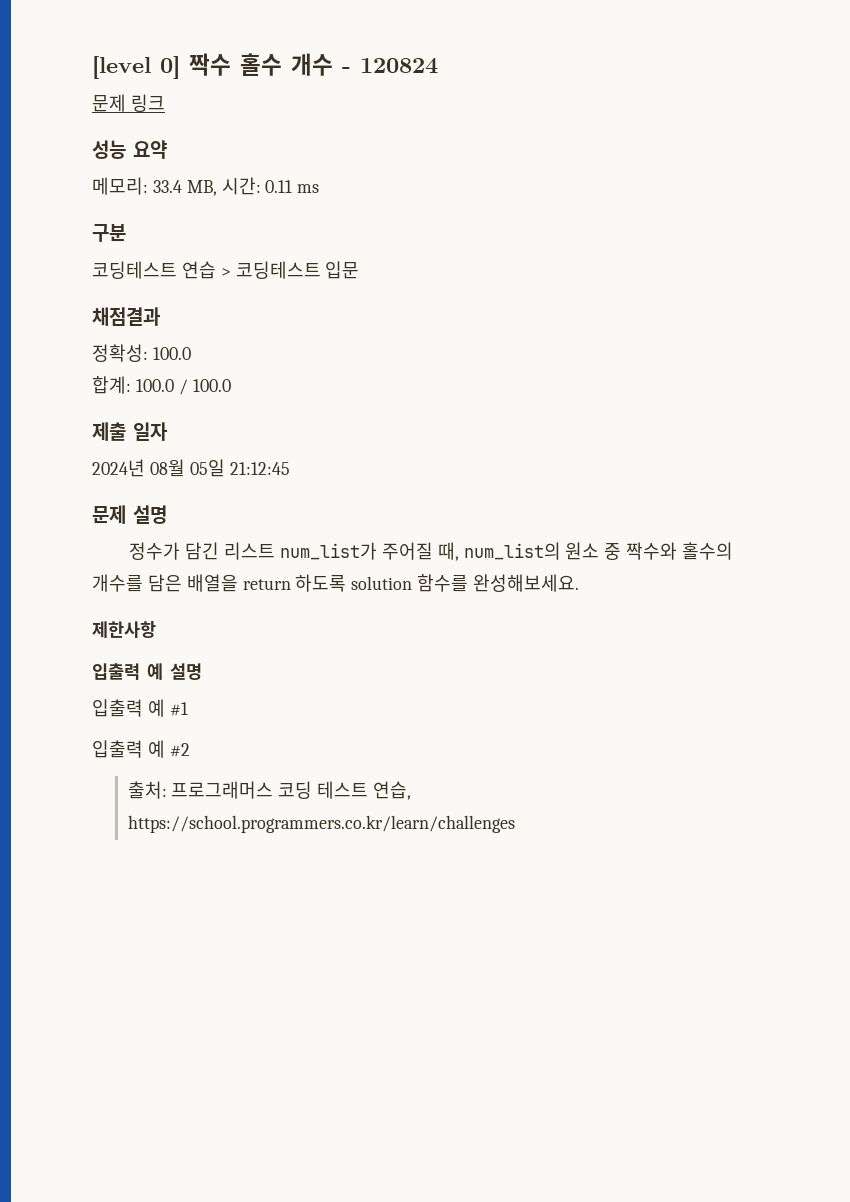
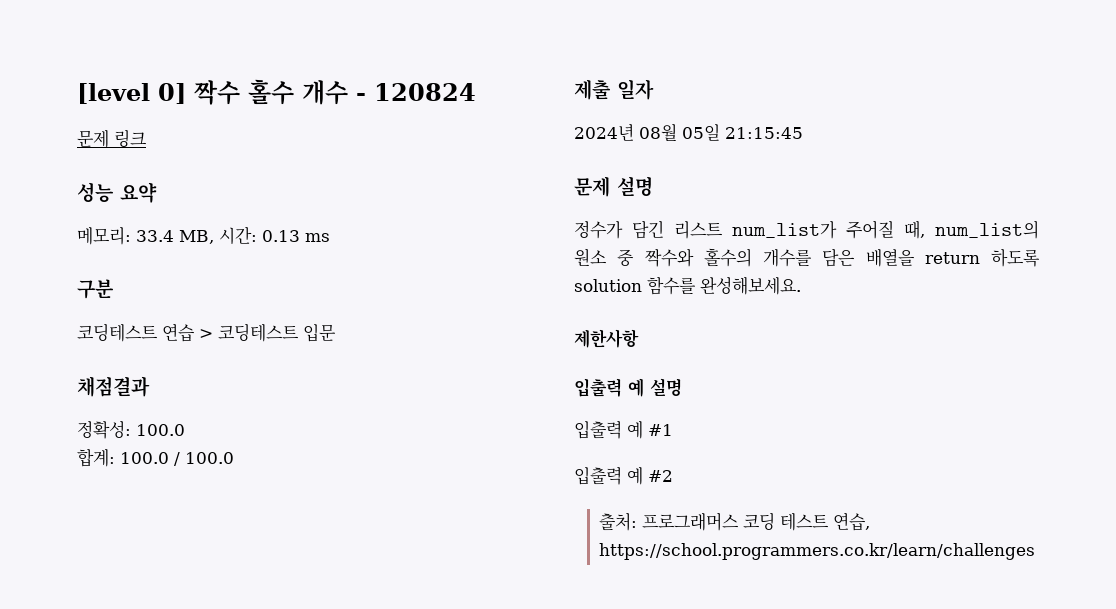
[265,180,293,193] 0.11 -> [262,230,300,242] 0.13
[229,462,290,475] 21:12:45 -> [725,127,803,139] 21:15:45

